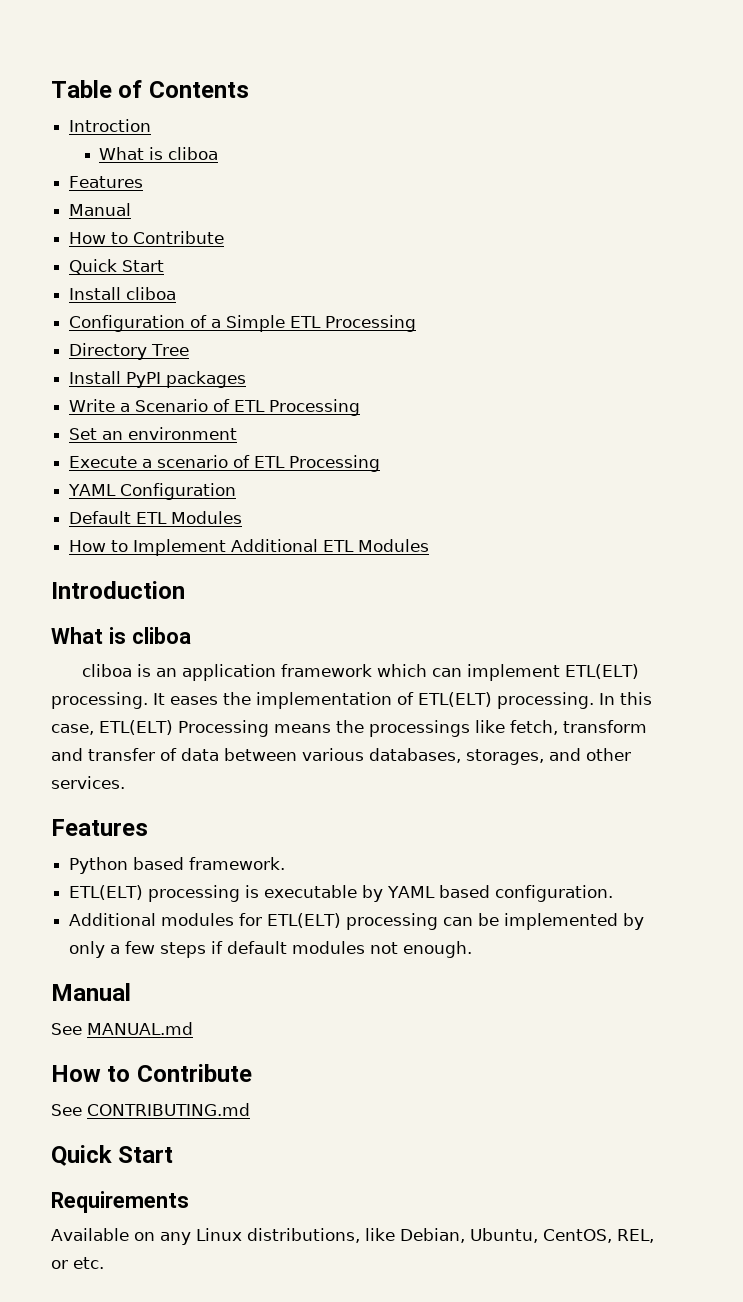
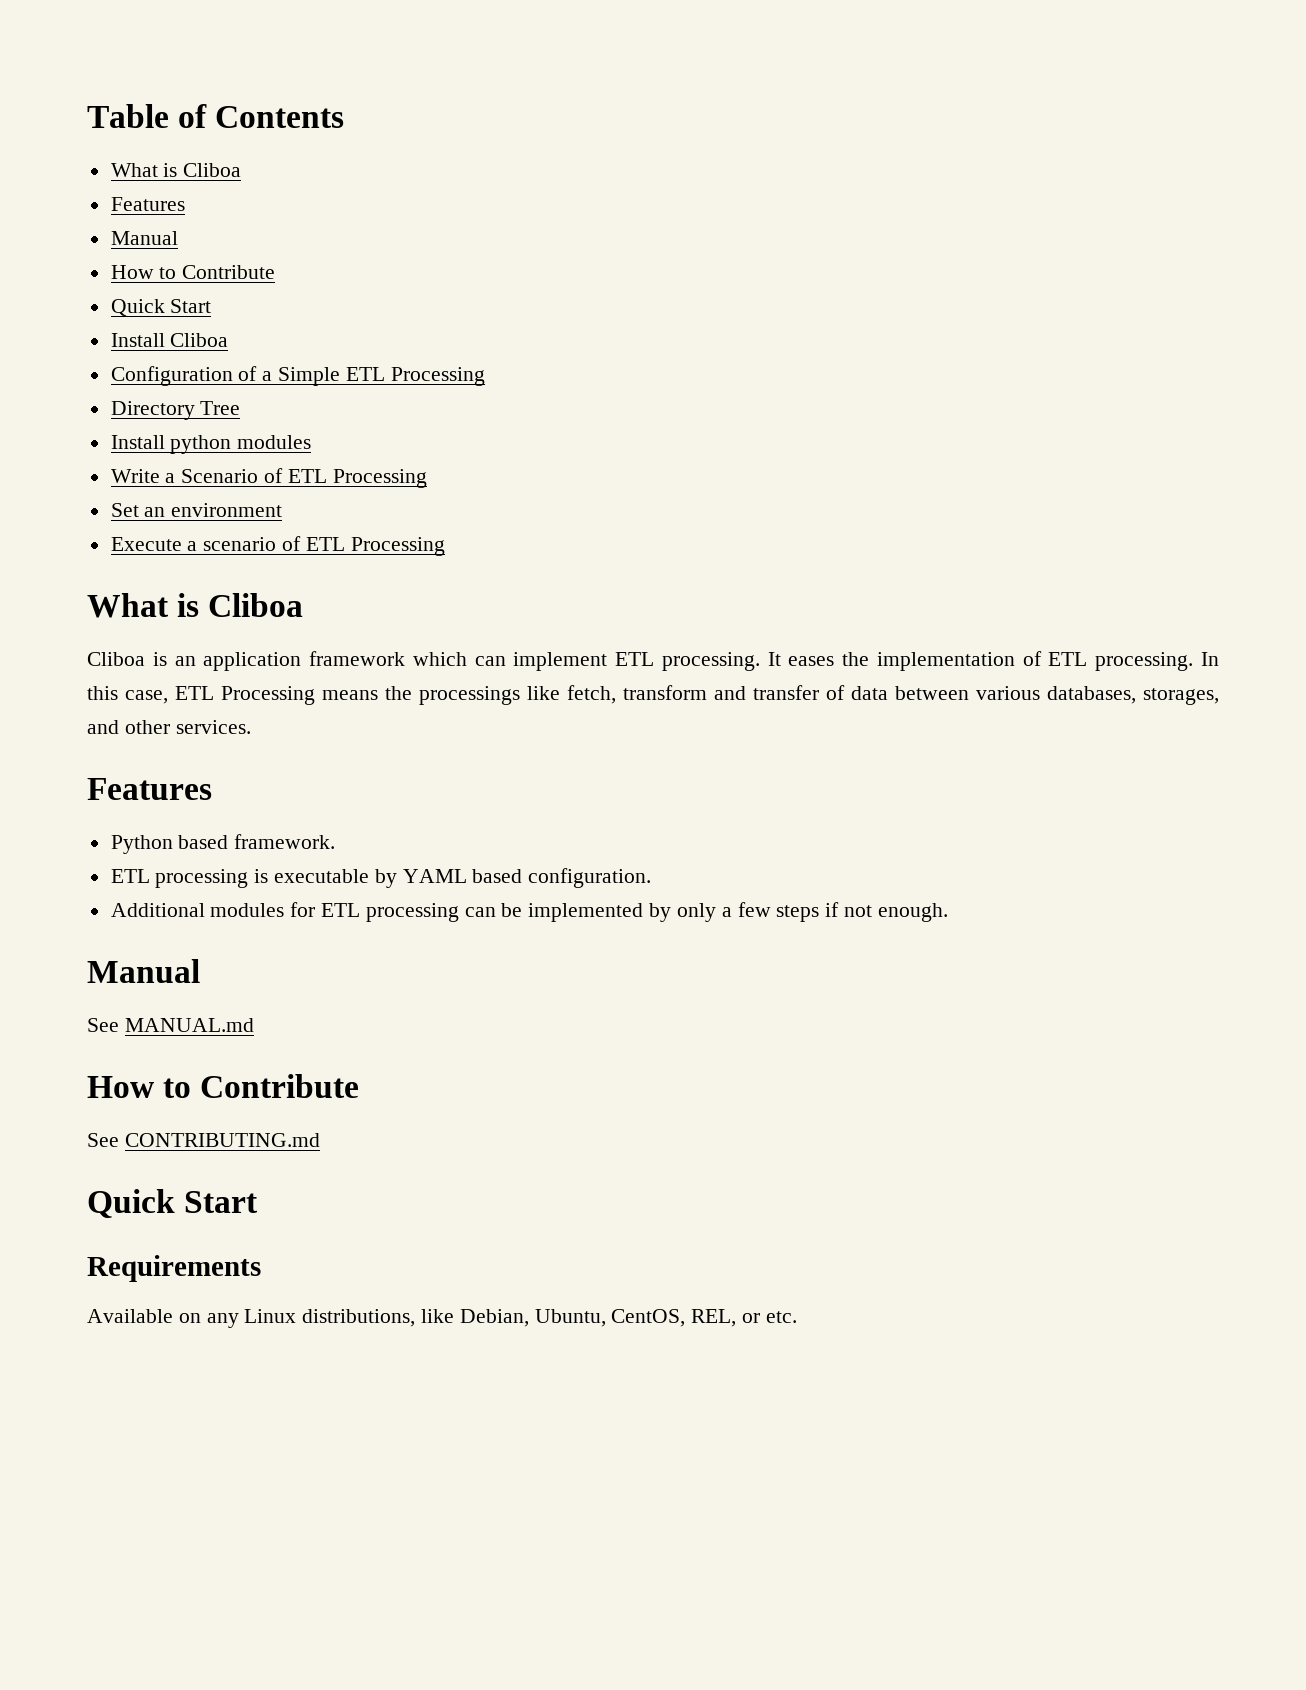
[69,119,152,132] [99,147,219,160] // Introction // What is cliboa -> [110,163,242,177] // What is Cliboa
[126,287,177,300] cliboa -> [170,333,229,347] Cliboa
[126,371,247,388] PyPI packages -> [170,435,312,454] python modules
[68,483,237,500] [69,511,243,524] [69,539,430,556] [51,581,185,599] [51,627,191,644] [82,664,133,677] // YAML Configuration // Default ETL Modules // How to Implement Additional ETL Modules // Introduction // What is cliboa // cliboa -> [87,593,304,618] [87,652,145,666] // What is Cliboa // Cliboa
[565,664,640,679] ETL(ELT) -> [615,652,655,666] ETL
[418,692,492,707] ETL(ELT) -> [1048,652,1088,666] ETL
[99,720,173,735] ETL(ELT) -> [175,686,214,700] ETL
[69,885,144,900] ETL(ELT) -> [110,869,150,883] ETL
[267,913,342,928] ETL(ELT) -> [321,903,361,917] ETL
[227,941,366,954] default modules -> (840, 909) none

